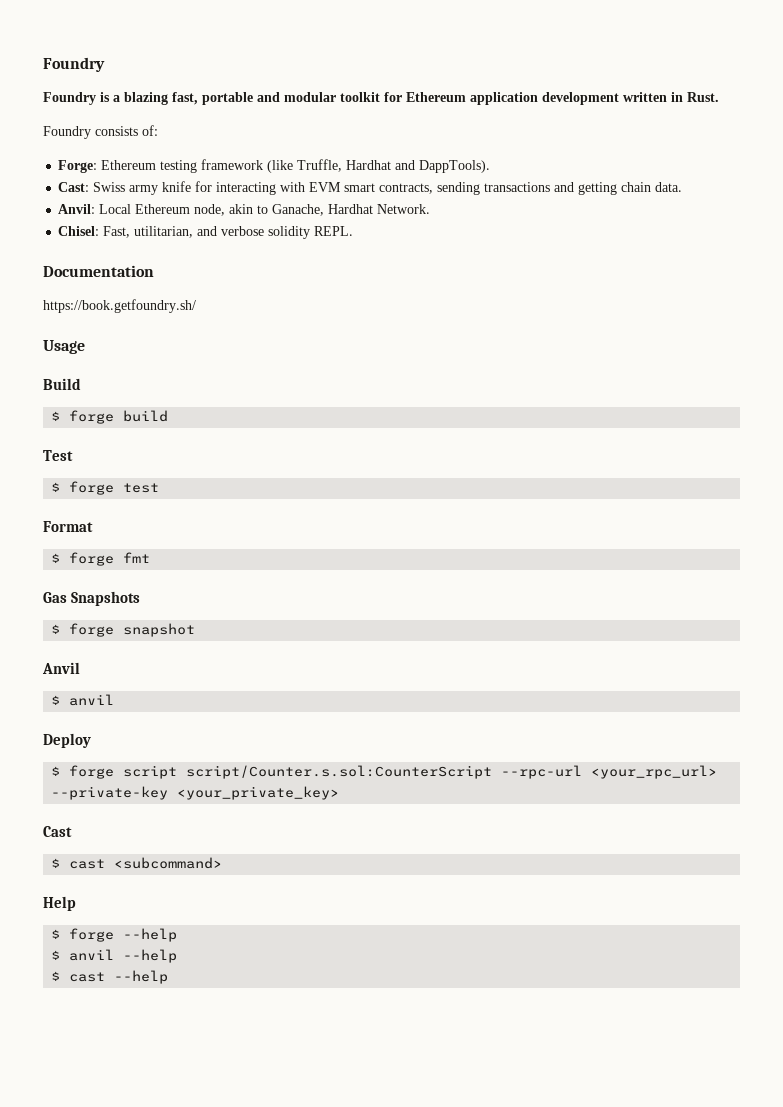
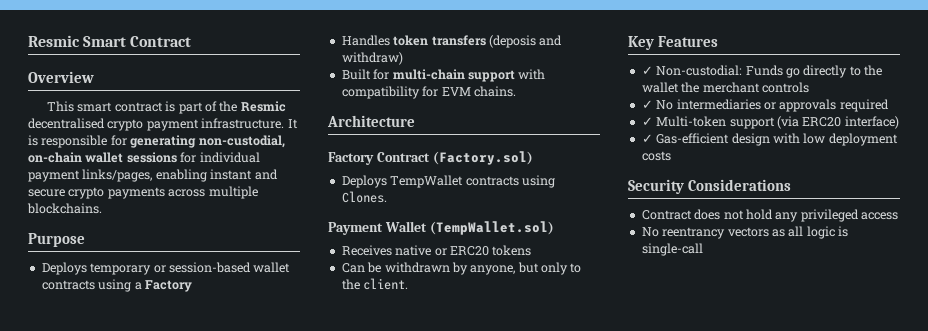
[43,57,105,72] [43,92,719,105] [43,125,158,139] [58,159,491,173] [58,181,683,195] [58,204,431,216] [58,226,354,239] [43,265,154,277] [43,299,196,313] [43,340,85,354] [43,378,81,390] [51,410,169,424] [43,450,73,461] [51,481,160,495] [43,521,93,532] [51,552,151,566] [43,591,140,606] [51,623,196,637] [42,662,80,674] [51,694,115,706] [43,733,91,748] [51,765,718,779] [51,786,340,800] [43,826,72,837] [51,857,223,869] [43,896,76,911] [51,928,178,942] [51,949,178,963] [51,970,169,984] Foundry // Foundry is a blazing fast, portable and modular toolkit for Ethereum application development written in Rust. // Foundry consists of: // Forge: Ethereum testing framework (like Truffle, Hardhat and DappTools). // Cast: Swiss army knife for interacting with EVM smart contracts, sending transactions and getting chain data. // Anvil: Local Ethereum node, akin to Ganache, Hardhat Network. // Chisel: Fast, utilitarian, and verbose solidity REPL. // Documentation // https://book.getfoundry.sh/ // Usage // Build // $ forge build // Test // $ forge test // Format // $ forge fmt // Gas Snapshots // $ forge snapshot // Anvil // $ anvil // Deploy // $ forge script script/Counter.s.sol:CounterScript --rpc-url <your_rpc_url> --private-key <your_private_key> // Cast // $ cast <subcommand> // Help // $ forge --help // $ anvil --help // $ cast --help -> [28,35,192,47] [28,71,94,83] [47,101,286,114] [28,118,298,131] [28,135,285,148] [28,152,260,163] [28,169,278,182] [28,186,258,199] [27,203,102,214] [28,233,85,247] [41,262,291,275] [41,279,192,292] [341,35,563,48] [341,52,403,65] [341,69,546,82] [341,86,516,99] [327,115,415,127] [328,151,533,165] [341,175,555,188] [341,191,387,203] [328,221,554,235] [341,245,532,256] [341,262,582,275] [341,278,409,290] [628,36,718,50] [641,65,882,78] [641,82,809,93] [641,99,889,112] [641,116,899,129] [641,133,898,146] [641,151,671,161] [628,179,791,194] [641,209,898,222] [641,226,848,239] [641,243,703,256] Resmic Smart Contract // Overview // This smart contract is part of the Resmic decentralised crypto payment infrastructure. It is responsible for generating non-custodial, on-chain wallet sessions for individual payment links/pages, enabling instant and secure crypto payments across multiple blockchains. // Purpose // Deploys temporary or session-based wallet contracts using a Factory // Handles token transfers (deposis and withdraw) // Built for multi-chain support with compatibility for EVM chains. // Architecture // Factory Contract (Factory.sol) // Deploys TempWallet contracts using Clones. // Payment Wallet (TempWallet.sol) // Receives native or ERC20 tokens // Can be withdrawn by anyone, but only to the client. // Key Features // ✓ Non-custodial: Funds go directly to the wallet the merchant controls // ✓ No intermediaries or approvals required // ✓ Multi-token support (via ERC20 interface) // ✓ Gas-efficient design with low deployment costs // Security Considerations // Contract does not hold any privileged access // No reentrancy vectors as all logic is single-call

